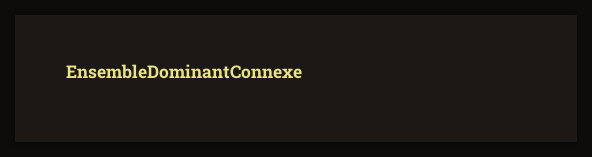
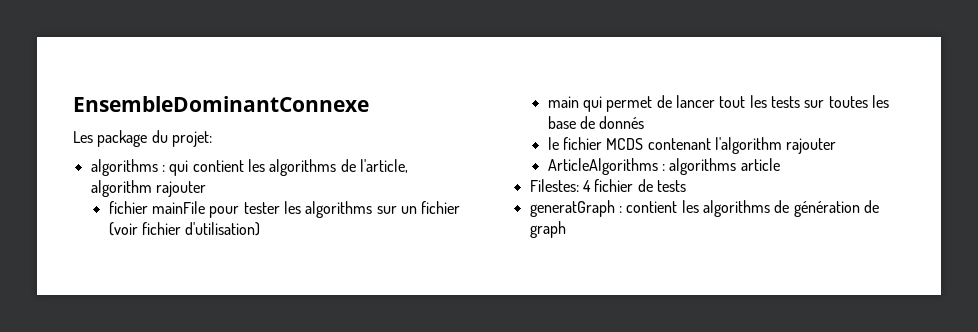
(302, 71) none -> [73,130,212,147] [90,159,408,176] [90,180,206,197] [108,201,461,218] [108,222,261,236] [547,95,889,112] [547,116,645,129] [547,137,837,154] [547,158,780,175] [529,179,686,192] [529,200,879,217] [529,221,566,238] // Les package du projet: // algorithms : qui contient les algorithms de l'article, algorithm rajouter // fichier mainFile pour tester les algorithms sur un fichier (voir fichier d'utilisation) // main qui permet de lancer tout les tests sur toutes les base de donnés // le fichier MCDS contenant l'algorithm rajouter // ArticleAlgorithms : algorithms article // Filestes: 4 fichier de tests // generatGraph : contient les algorithms de génération de graph

